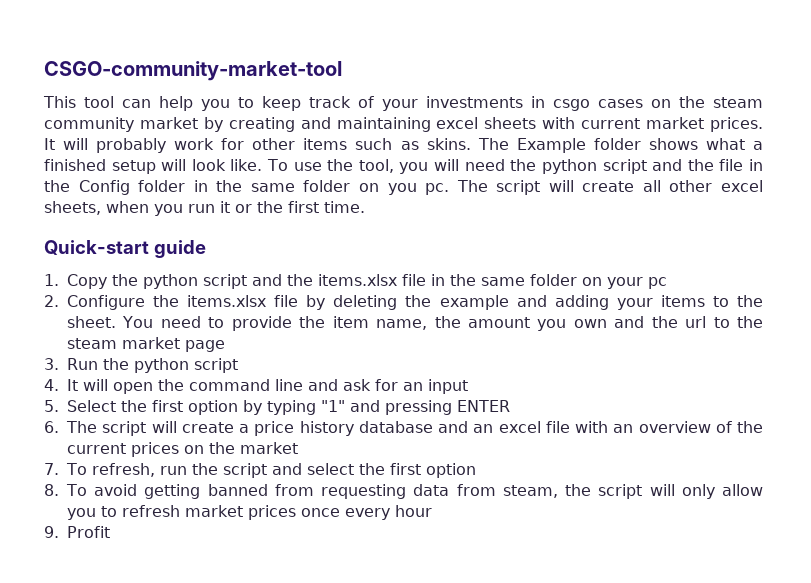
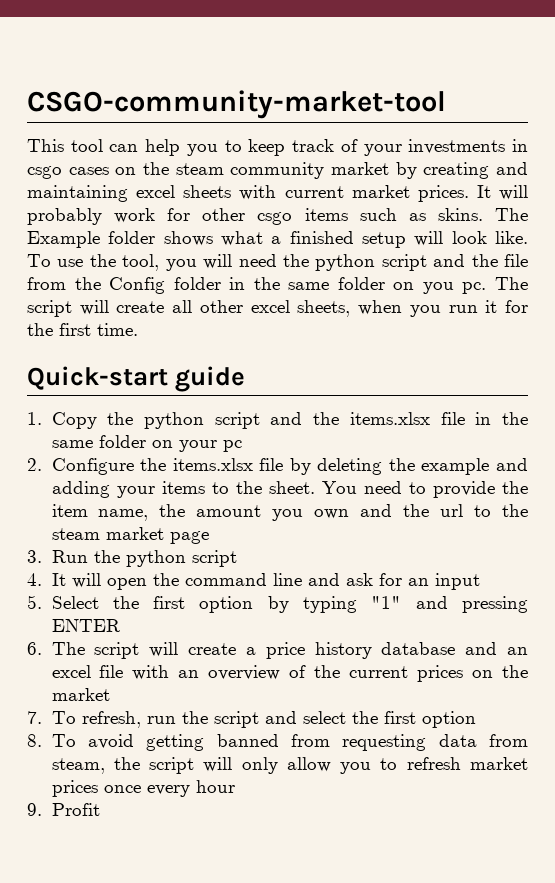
(296, 144) none -> [257,212,293,225] csgo
[748,159,763,171] in -> [27,277,66,290] from
[235,204,252,213] or -> [505,300,529,313] for

